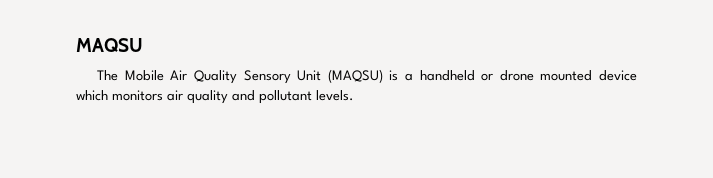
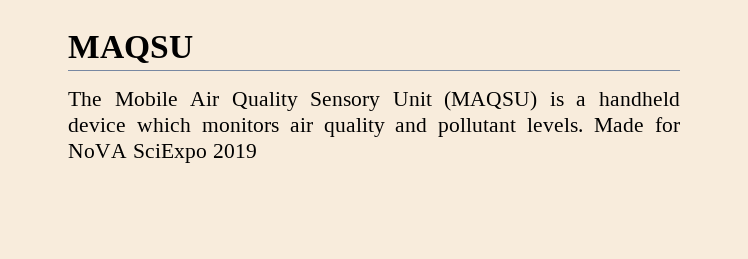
[481,70,593,81] or drone mounted -> (680, 99) none
(354, 95) none -> [594,117,681,132] [68,144,257,163] Made for NoVA SciExpo 2019

